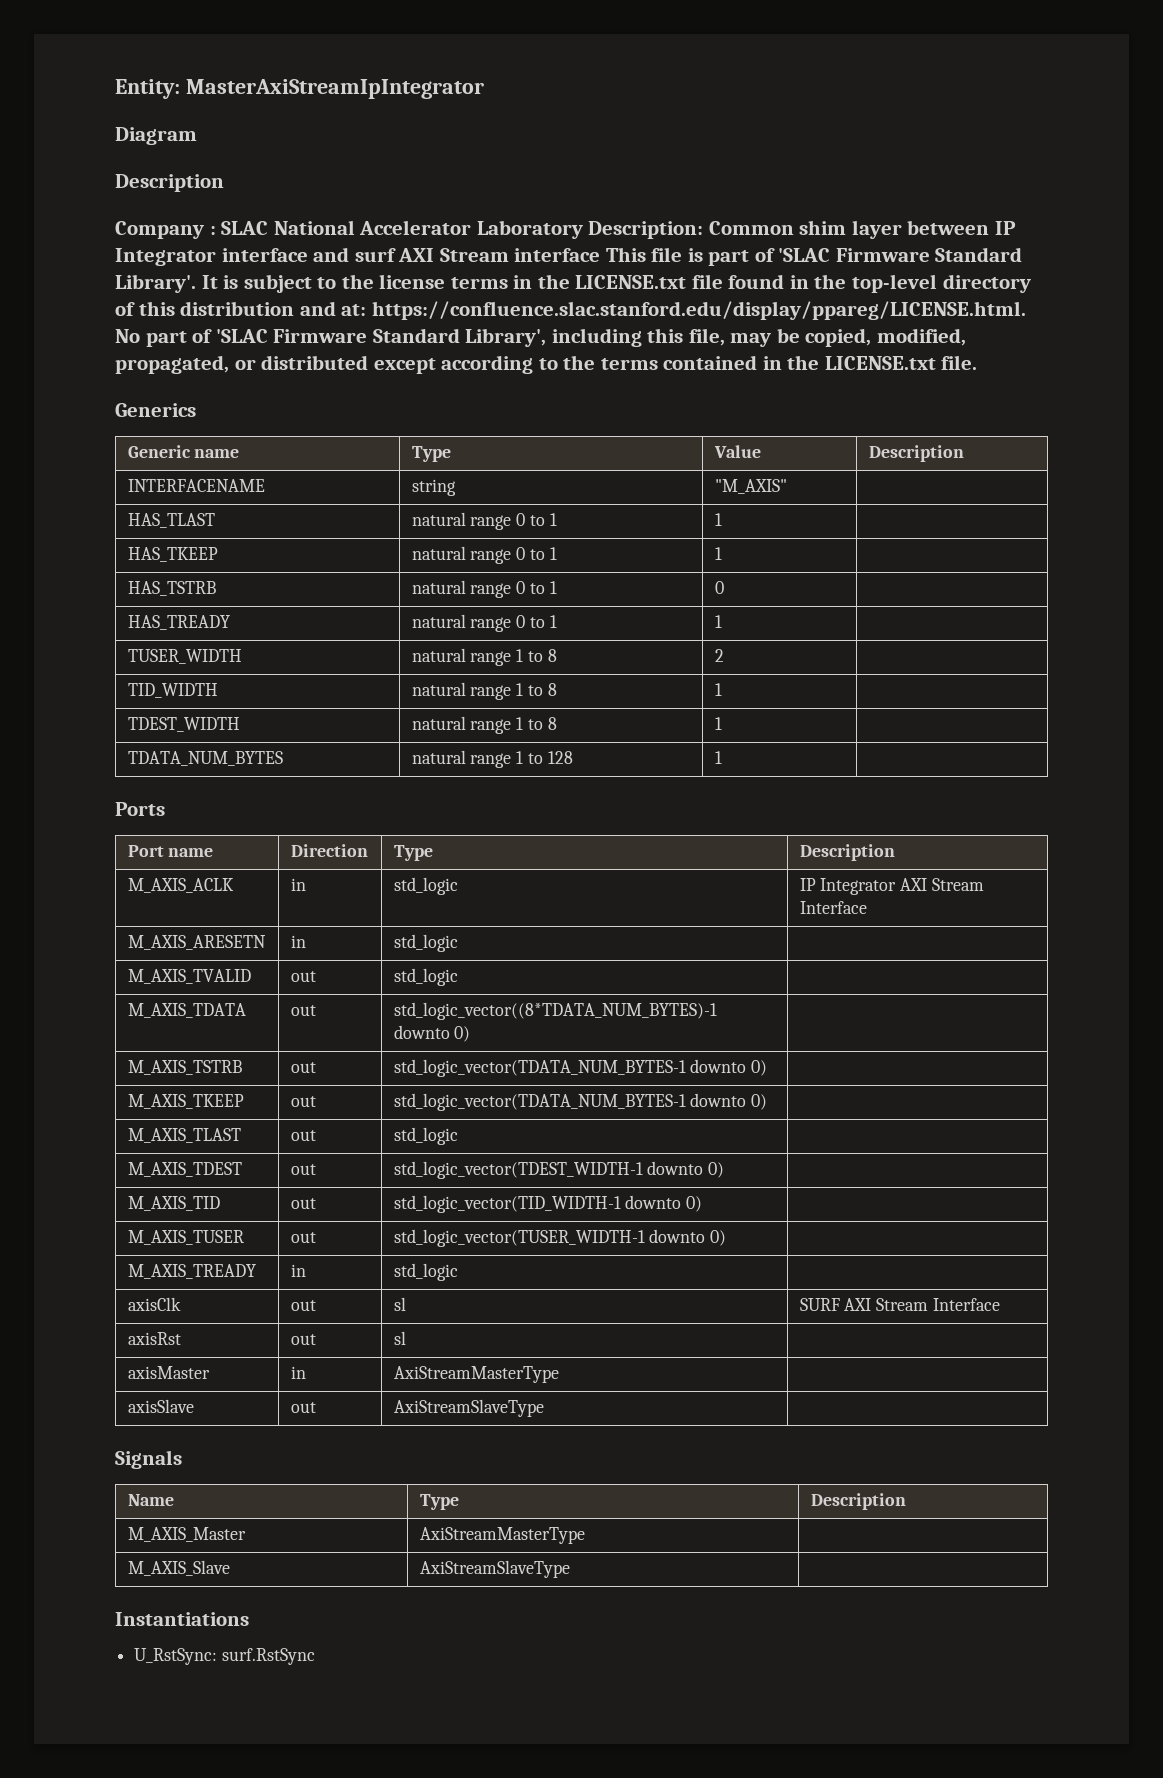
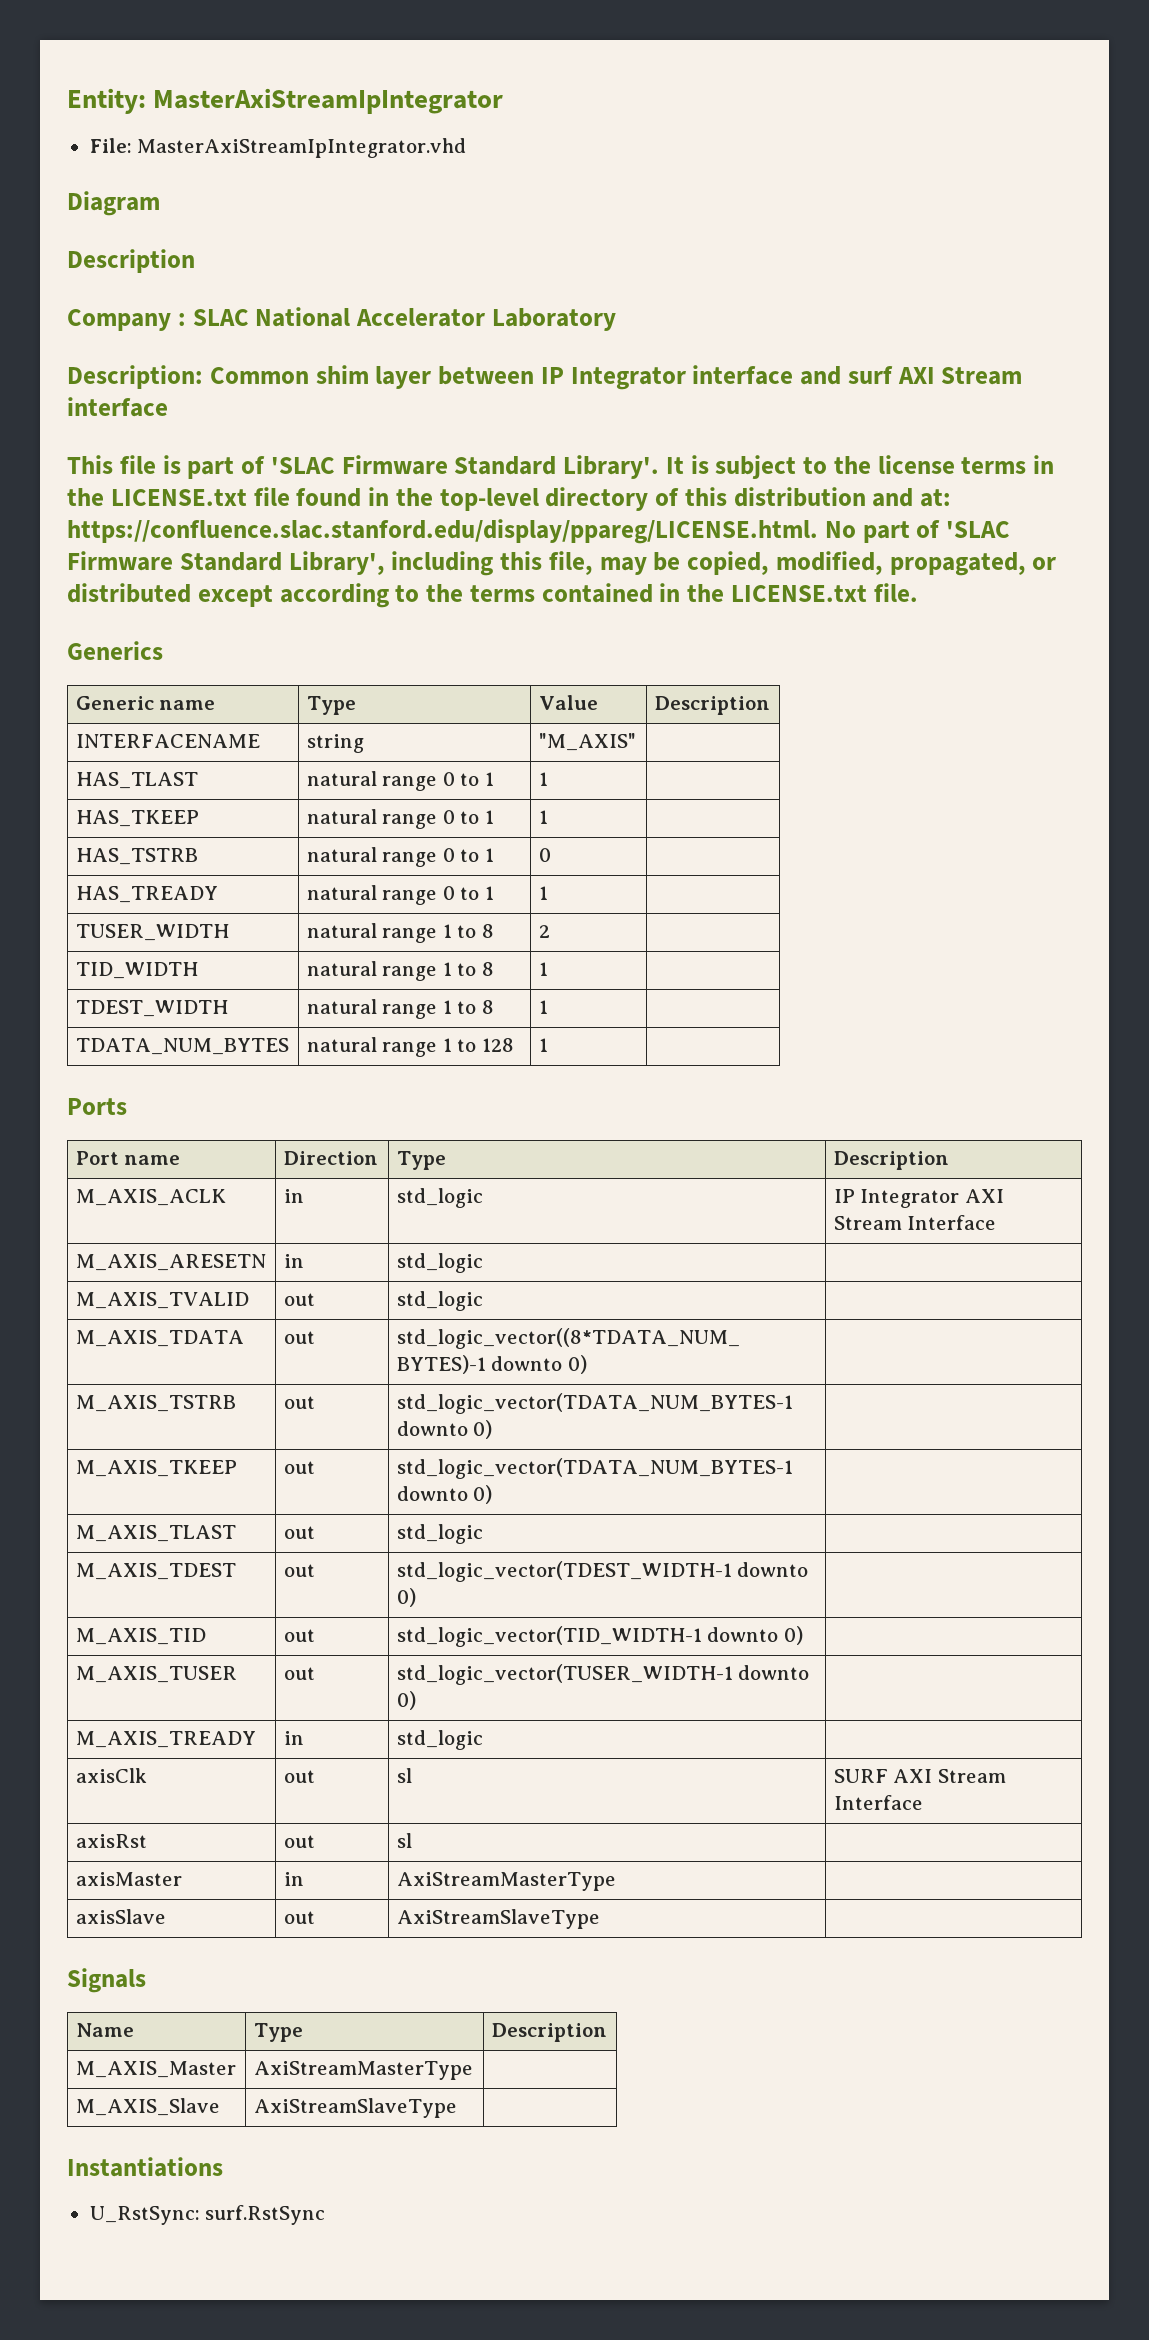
(484, 89) none -> [89,138,467,158] // File: MasterAxiStreamIpIntegrator.vhd
(583, 229) none -> (616, 319) //
(601, 255) none -> (168, 407) //

